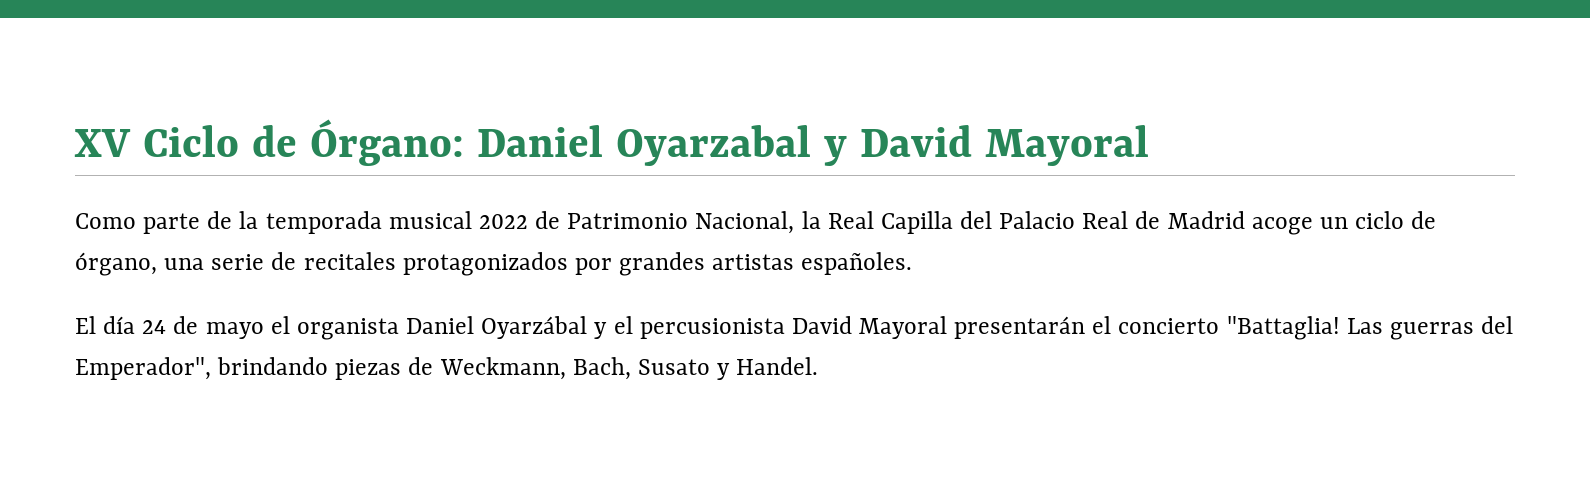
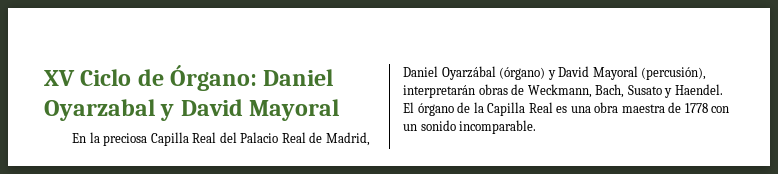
[75,211,1437,235] [75,252,913,276] [75,316,1514,340] [75,357,402,380] Como parte de la temporada musical 2022 de Patrimonio Nacional, la Real Capilla del Palacio Real de Madrid acoge un ciclo de órgano, una serie de recitales protagonizados por grandes artistas españoles. // El día 24 de mayo el organista Daniel Oyarzábal y el percusionista David Mayoral presentarán el concierto "Battaglia! Las guerras del Emperador", brindando piezas -> [72,132,370,146] [403,66,707,80] [403,84,508,98] En la preciosa Capilla Real del Palacio Real de Madrid, Daniel Oyarzábal (órgano) y David Mayoral (percusión), interpretarán obras
[736,357,819,375] Handel. -> [674,84,723,95] [403,102,730,116] [403,120,537,134] Haendel. El órgano de la Capilla Real es una obra maestra de 1778 con un sonido incomparable.

